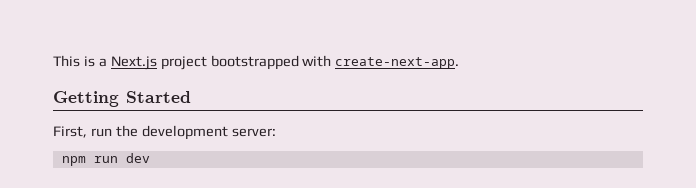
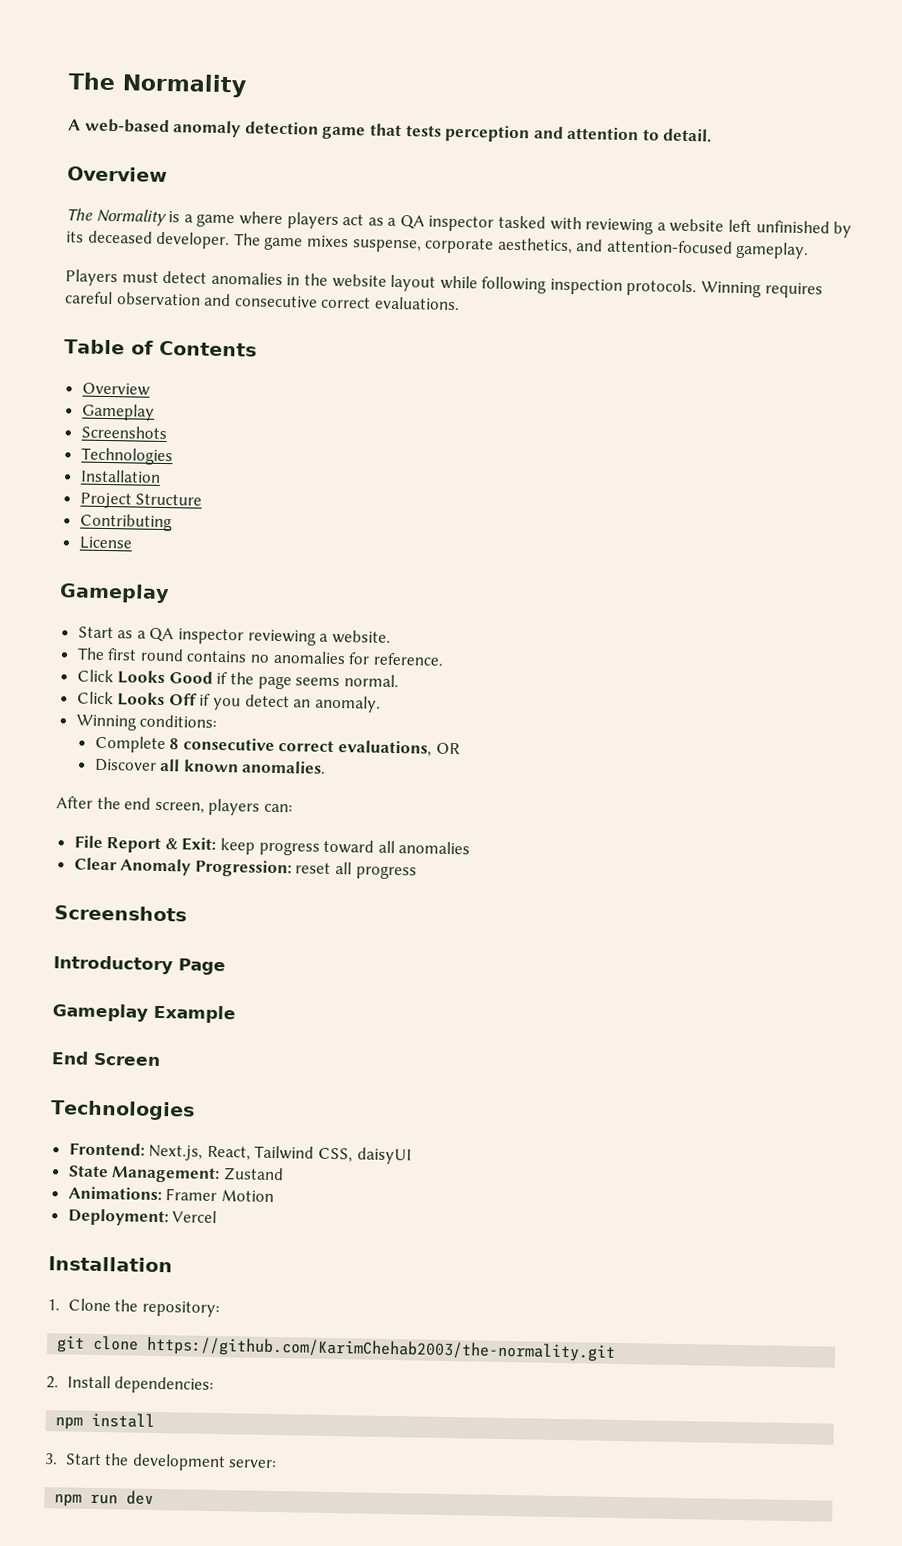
[53,55,460,70] [53,91,191,107] [53,126,112,138] This is a Next.js project bootstrapped with create-next-app. // Getting Started // First, run -> [68,72,247,98] [68,118,713,143] [67,166,168,183] [66,208,853,238] [66,230,810,260] [65,269,823,299] [65,291,460,311] [64,339,257,357] [81,382,150,396] [81,403,155,421] [80,425,167,440] [80,447,173,466] [79,469,161,483] [79,492,203,509] [79,513,173,532] [78,536,133,550] [59,583,170,604] [77,626,391,646] [76,647,444,666] [76,669,399,690] [76,691,381,713] [75,714,218,731] [94,735,460,757] [93,758,327,774] [56,796,293,816] [73,835,471,856] [73,857,417,880] [54,905,187,922] [53,955,226,976] [52,1003,236,1024] [51,1051,161,1067] [50,1100,195,1121] [68,1142,412,1165] [67,1165,284,1184] [67,1186,274,1202] [67,1208,218,1227] [48,1256,173,1273] [47,1298,220,1318] [56,1335,617,1362] [46,1375,215,1395] [55,1412,156,1430] [44,1453,102,1466] The Normality // A web-based anomaly detection game that tests perception and attention to detail. // Overview // The Normality is a game where players act as a QA inspector tasked with reviewing a website left unfinished by its deceased developer. The game mixes suspense, corporate aesthetics, and attention-focused gameplay. // Players must detect anomalies in the website layout while following inspection protocols. Winning requires careful observation and consecutive correct evaluations. // Table of Contents // Overview // Gameplay // Screenshots // Technologies // Installation // Project Structure // Contributing // License // Gameplay // Start as a QA inspector reviewing a website. // The first round contains no anomalies for reference. // Click Looks Good if the page seems normal. // Click Looks Off if you detect an anomaly. // Winning conditions: // Complete 8 consecutive correct evaluations, OR // Discover all known anomalies. // After the end screen, players can: // File Report & Exit: keep progress toward all anomalies // Clear Anomaly Progression: reset all progress // Screenshots // Introductory Page // Gameplay Example // End Screen // Technologies // Frontend: Next.js, React, Tailwind CSS, daisyUI // State Management: Zustand // Animations: Framer Motion // Deployment: Vercel // Installation // 1. Clone the repository: // git clone https://github.com/KarimChehab2003/the-normality.git // 2. Install dependencies: // npm install // 3. Start

